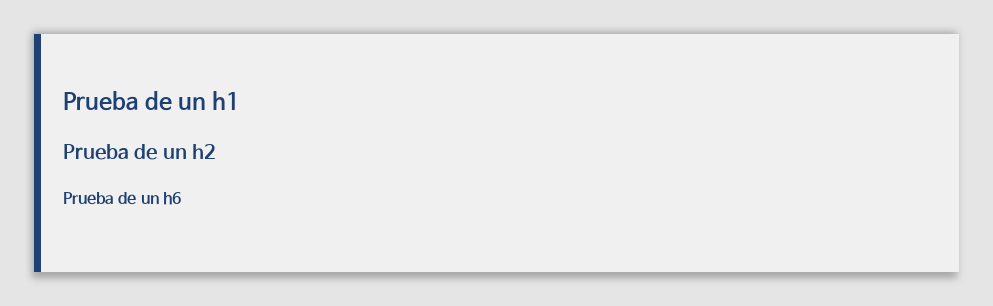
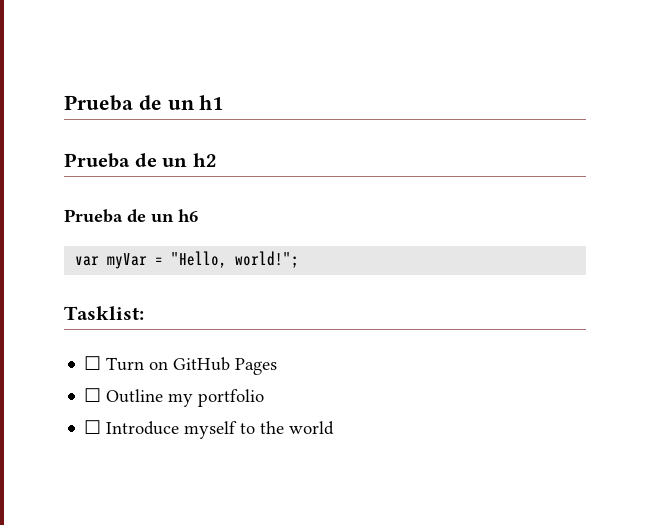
(181, 198) none -> [75,251,300,269] [64,306,144,320] [84,356,278,375] [84,388,265,407] [84,420,335,439] // var myVar = "Hello, world!"; // Tasklist: // ☐ Turn on GitHub Pages // ☐ Outline my portfolio // ☐ Introduce myself to the world

